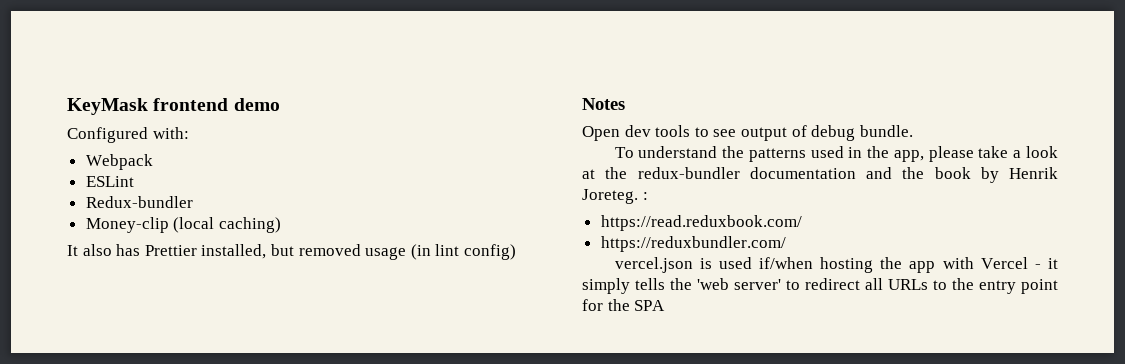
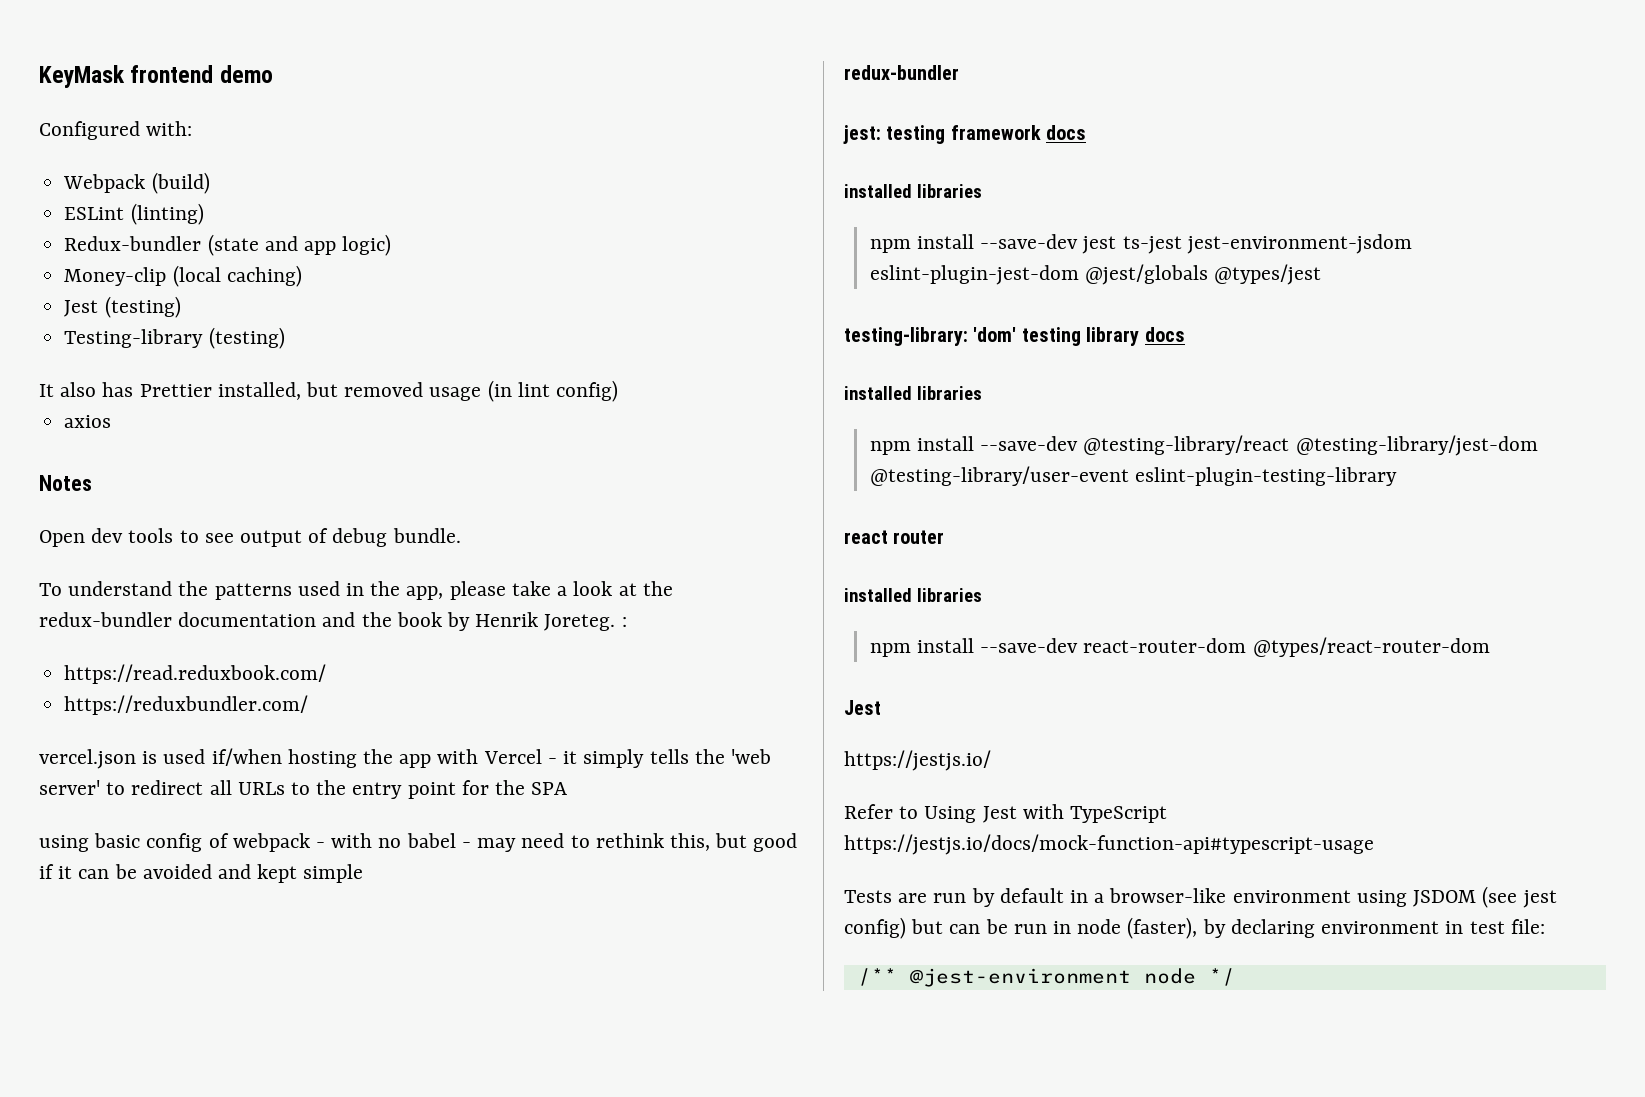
(153, 162) none -> [151,172,210,194] (build)
(134, 181) none -> [130,203,204,225] (linting)
(193, 202) none -> [207,234,392,256] (state and app logic)
(281, 225) none -> [64,296,181,318] [64,327,285,349] // Jest (testing) // Testing-library (testing)
(516, 252) none -> [64,415,112,428] // axios
(666, 305) none -> [39,833,798,852] [39,864,364,883] [844,65,959,80] [843,125,1087,144] [844,184,982,198] [869,234,1412,254] [869,264,1322,285] [844,327,1185,346] [844,386,982,400] [869,435,1538,456] [869,466,1397,486] [844,530,945,544] [844,588,982,602] [869,637,1490,657] [844,700,881,715] [844,750,991,771] [844,804,1168,823] [844,834,1374,855] [844,886,1557,908] [844,917,1545,939] [857,968,1235,987] // using basic config of webpack - with no babel - may need to rethink this, but good if it can be avoided and kept simple // redux-bundler // jest: testing framework docs // installed libraries // npm install --save-dev jest ts-jest jest-environment-jsdom eslint-plugin-jest-dom @jest/globals @types/jest // testing-library: 'dom' testing library docs // installed libraries // npm install --save-dev @testing-library/react @testing-library/jest-dom @testing-library/user-event eslint-plugin-testing-library // react router // installed libraries // npm install --save-dev react-router-dom @types/react-router-dom // Jest // https://jestjs.io/ // Refer to Using Jest with TypeScript https://jestjs.io/docs/mock-function-api#typescript-usage // Tests are run by default in a browser-like environment using JSDOM (see jest config) but can be run in node (faster), by declaring environment in test file: // /** @jest-environment node */

